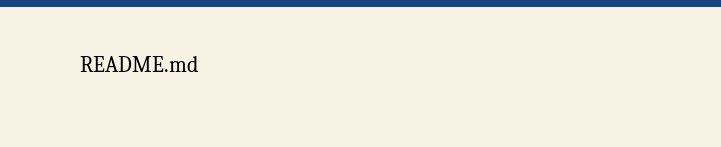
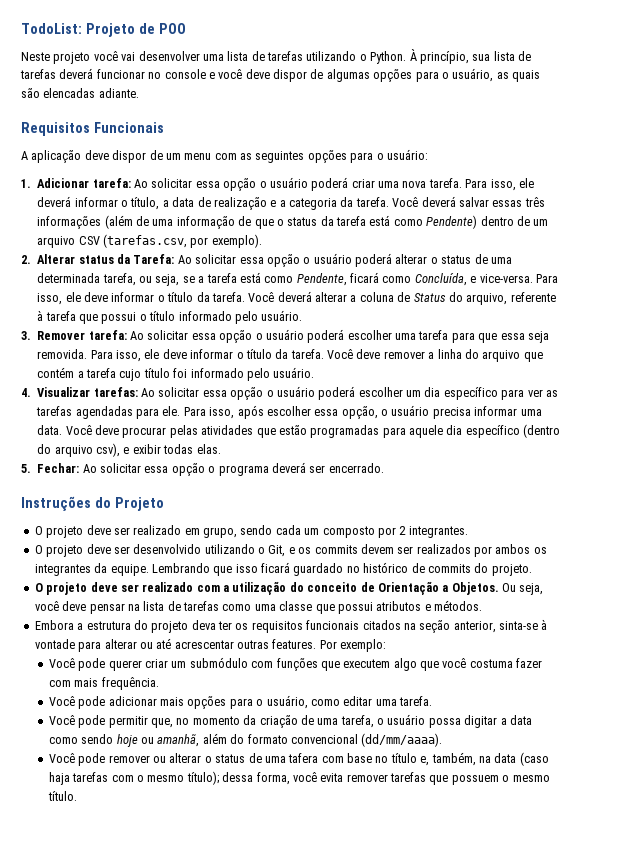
[80,56,198,72] README.md -> [21,23,186,37] [21,49,531,64] [20,68,540,82] [21,88,139,98] [21,122,164,136] [21,149,428,163] [21,177,534,191] [37,196,545,210] [37,215,549,229] [37,234,262,248] [21,253,512,267] [37,272,558,286] [37,291,556,305] [37,310,303,324] [21,329,549,343] [37,349,543,362] [37,367,315,381] [21,386,558,400] [36,405,542,419] [37,424,561,438] [37,443,221,457] [21,462,384,476] [21,496,164,511] [34,525,468,538] [34,544,547,557] [34,562,532,576] [34,581,544,595] [34,600,482,614] [34,619,548,633] [34,638,387,652] [48,657,543,671] [48,677,159,690] [48,695,433,709] [48,714,532,728] [48,733,443,747] [48,752,549,766] [48,771,550,785] [47,791,77,801] TodoList: Projeto de POO // Neste projeto você vai desenvolver uma lista de tarefas utilizando o Python. À princípio, sua lista de tarefas deverá funcionar no console e você deve dispor de algumas opções para o usuário, as quais são elencadas adiante. // Requisitos Funcionais // A aplicação deve dispor de um menu com as seguintes opções para o usuário: // 1. Adicionar tarefa: Ao solicitar essa opção o usuário poderá criar uma nova tarefa. Para isso, ele deverá informar o título, a data de realização e a categoria da tarefa. Você deverá salvar essas três informações (além de uma informação de que o status da tarefa está como Pendente) dentro de um arquivo CSV (tarefas.csv, por exemplo). // 2. Alterar status da Tarefa: Ao solicitar essa opção o usuário poderá alterar o status de uma determinada tarefa, ou seja, se a tarefa está como Pendente, ficará como Concluída, e vice-versa. Para isso, ele deve informar o título da tarefa. Você deverá alterar a coluna de Status do arquivo, referente à tarefa que possui o título informado pelo usuário. // 3. Remover tarefa: Ao solicitar essa opção o usuário poderá escolher uma tarefa para que essa seja removida. Para isso, ele deve informar o título da tarefa. Você deve remover a linha do arquivo que contém a tarefa cujo título foi informado pelo usuário. // 4. Visualizar tarefas: Ao solicitar essa opção o usuário poderá escolher um dia específico para ver as tarefas agendadas para ele. Para isso, após escolher essa opção, o usuário precisa informar uma data. Você deve procurar pelas atividades que estão programadas para aquele dia específico (dentro do arquivo csv), e exibir todas elas. // 5. Fechar: Ao solicitar essa opção o programa deverá ser encerrado. // Instruções do Projeto // O projeto deve ser realizado em grupo, sendo cada um composto por 2 integrantes. // O projeto deve ser desenvolvido utilizando o Git, e os commits devem ser realizados por ambos os integrantes da equipe. Lembrando que isso ficará guardado no histórico de commits do projeto. // O projeto deve ser realizado com a utilização do conceito de Orientação a Objetos. Ou seja, você deve pensar na lista de tarefas como uma classe que possui atributos e métodos. // Embora a estrutura do projeto deva ter os requisitos funcionais citados na seção anterior, sinta-se à vontade para alterar ou até acrescentar outras features. Por exemplo: // Você pode querer criar um submódulo com funções que executem algo que você costuma fazer com mais frequência. // Você pode adicionar mais opções para o usuário, como editar uma tarefa. // Você pode permitir que, no momento da criação de uma tarefa, o usuário possa digitar a data como sendo hoje ou amanhã, além do formato convencional (dd/mm/aaaa). // Você pode remover ou alterar o status de uma tafera com base no título e, também, na data (caso haja tarefas com o mesmo título); dessa forma, você evita remover tarefas que possuem o mesmo título.

